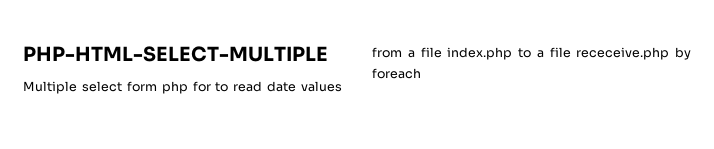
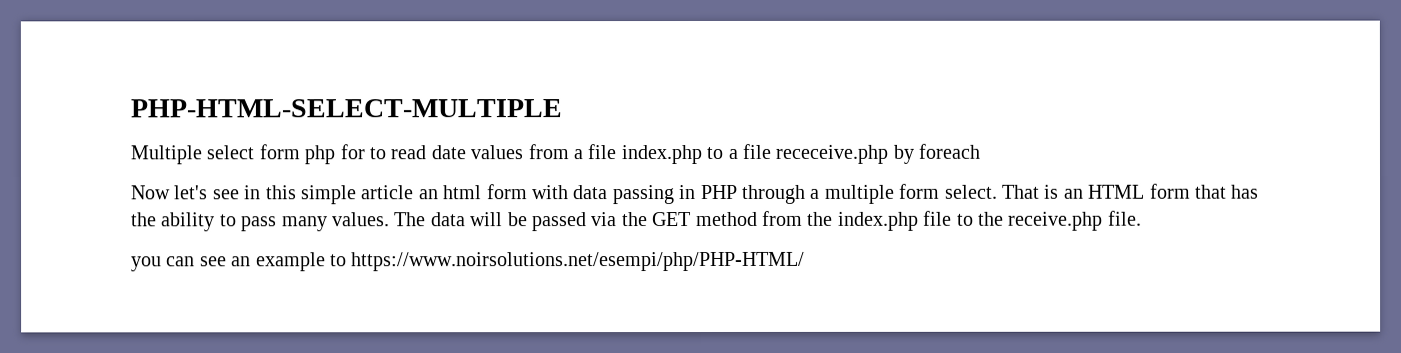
(421, 73) none -> [131,183,1260,205] [131,210,1142,232] [131,251,806,272] // Now let's see in this simple article an html form with data passing in PHP through a multiple form select. That is an HTML form that has the ability to pass many values. The data will be passed via the GET method from the index.php file to the receive.php file. // you can see an example to https://www.noirsolutions.net/esempi/php/PHP-HTML/

